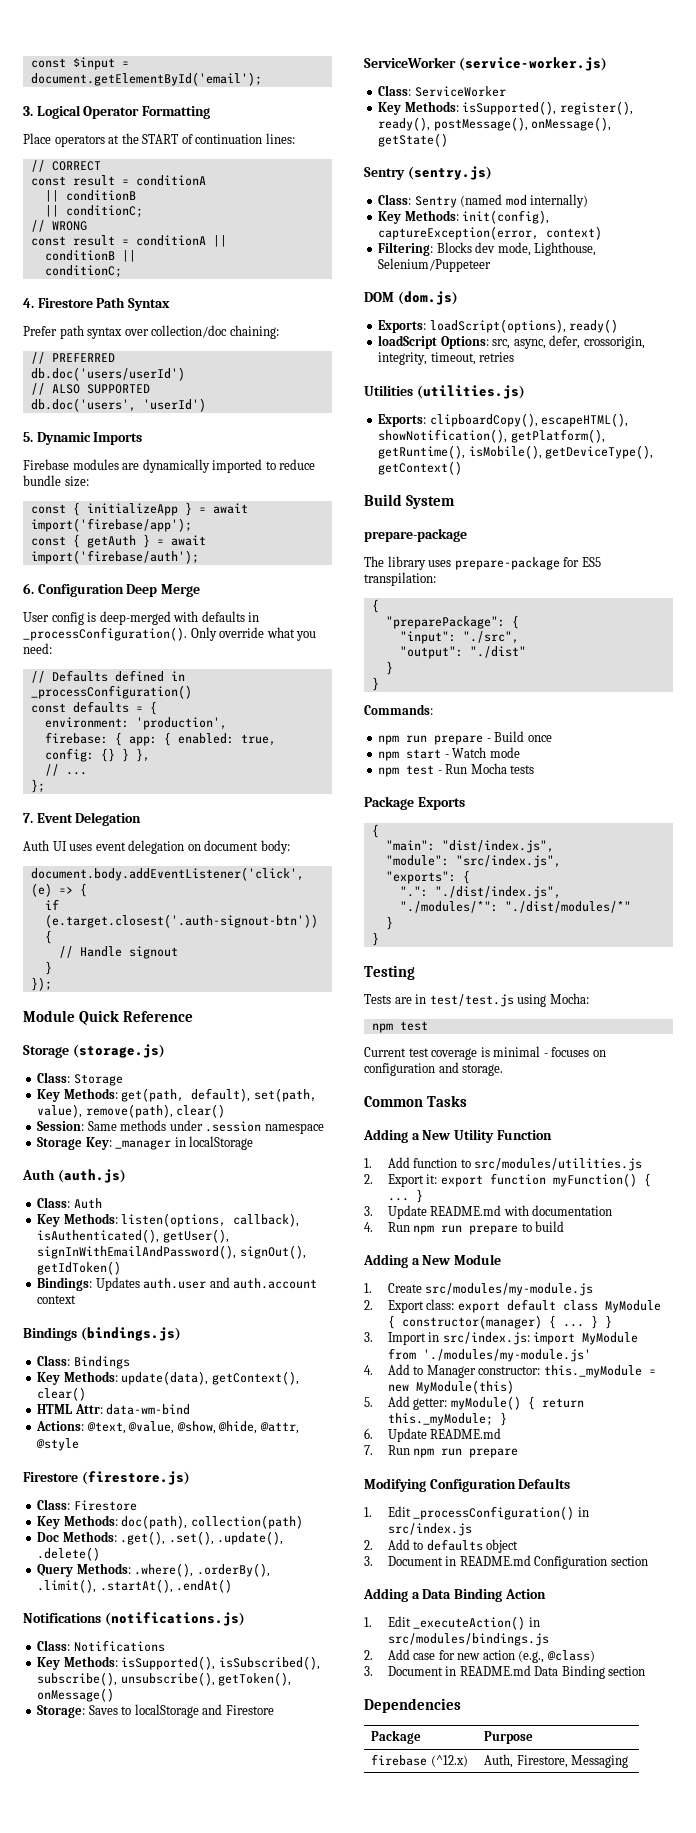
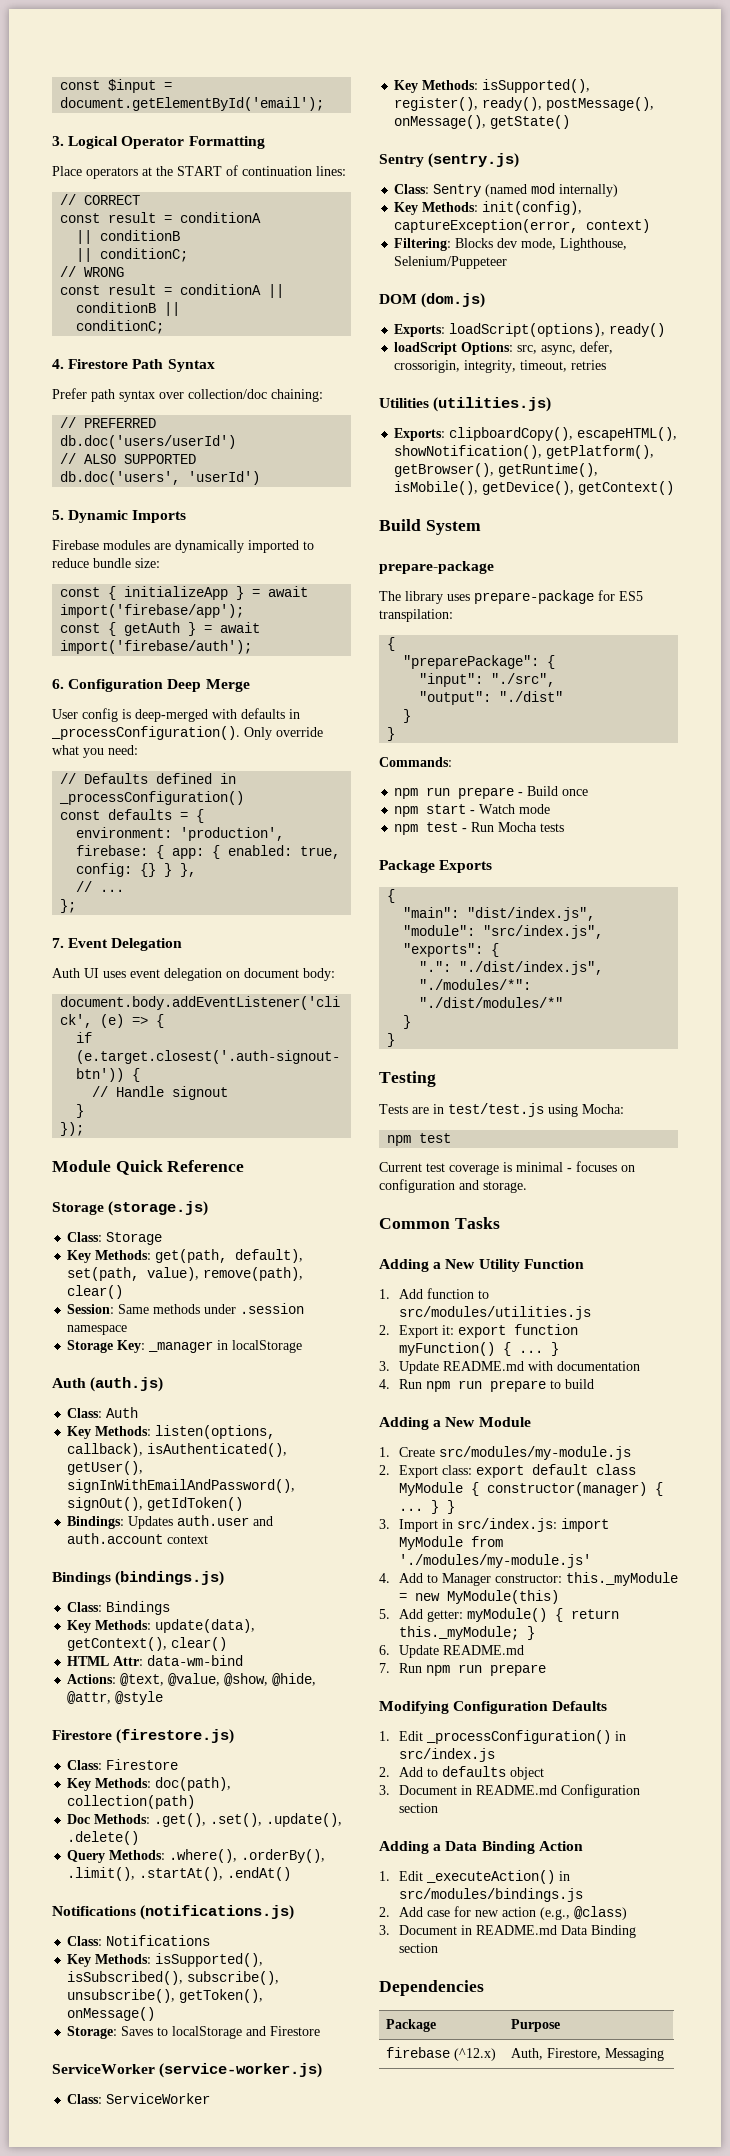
(605, 436) none -> [394,463,495,477] getBrowser(),
[545,445,654,459] getDeviceType(), -> [482,481,575,495] getDevice(),

